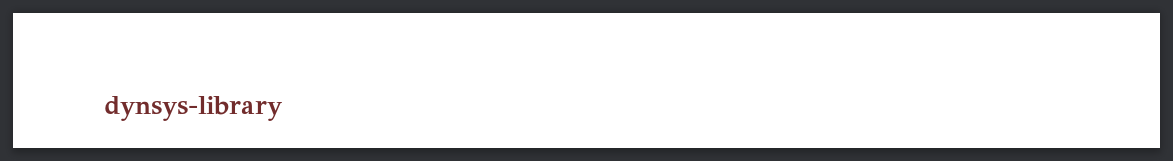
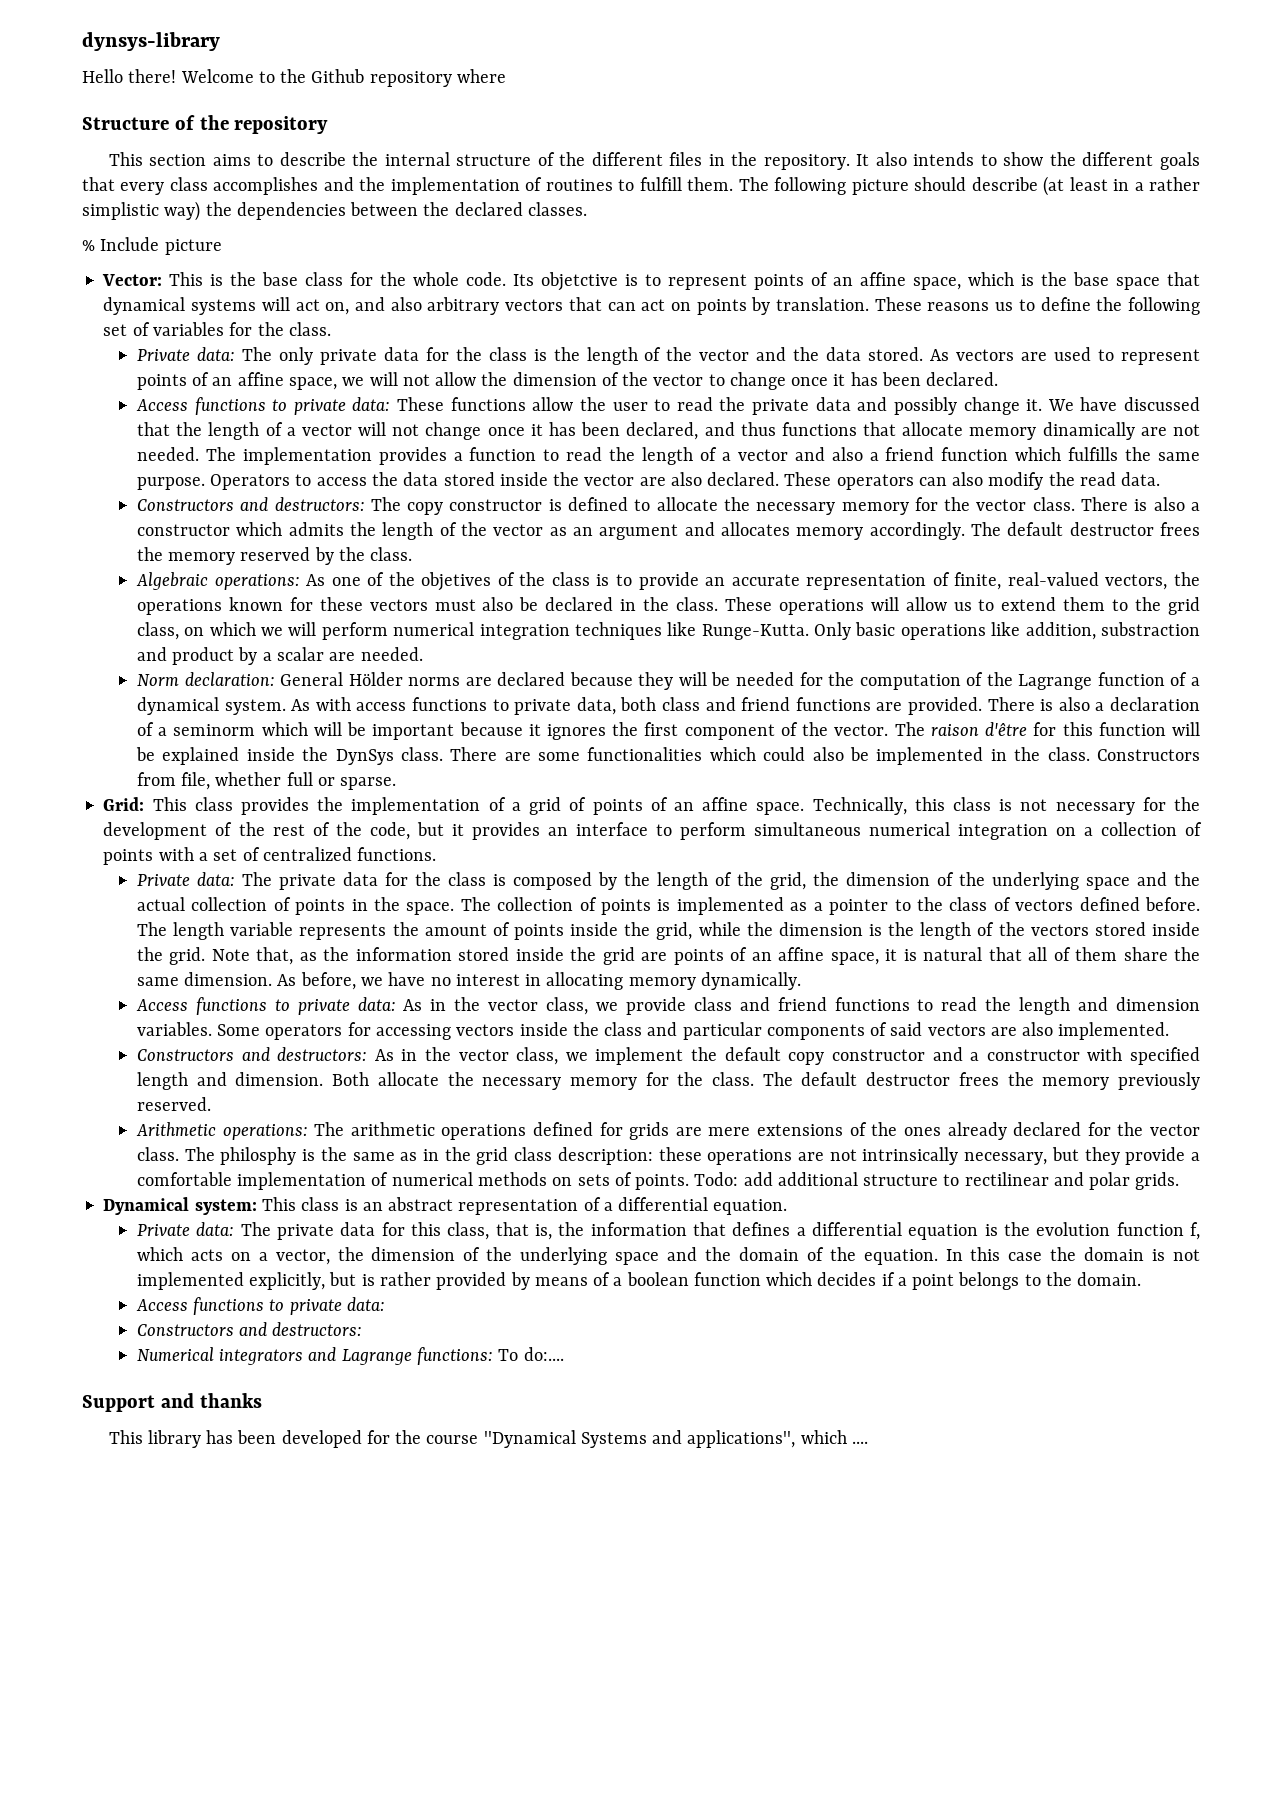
(283, 108) none -> [82,69,506,87] [82,115,329,134] [108,152,1201,170] [82,176,1200,196] [82,201,587,221] [82,237,222,255] [102,272,1200,291] [103,297,1201,315] [103,322,331,336] [136,347,1200,365] [136,372,999,390] [135,397,1200,415] [136,422,1200,440] [136,447,1201,465] [136,472,1161,490] [136,497,1201,515] [136,522,1200,540] [136,547,413,565] [135,572,1201,591] [136,597,1200,615] [136,622,1201,640] [136,647,423,665] [136,672,1201,690] [136,697,1200,715] [136,722,1200,740] [135,747,1200,765] [136,772,397,790] [103,797,1201,815] [103,822,1202,840] [103,847,437,865] [136,872,1200,890] [136,897,1201,915] [136,922,1201,940] [136,947,1200,965] [136,972,801,990] [135,997,1200,1015] [136,1022,1170,1040] [136,1047,1201,1065] [136,1072,1200,1090] [136,1097,211,1111] [135,1122,1201,1140] [136,1147,1200,1165] [136,1172,1180,1190] [103,1197,788,1215] [136,1222,1201,1240] [136,1247,1200,1265] [136,1272,1142,1290] [135,1297,386,1315] [136,1322,363,1336] [136,1347,564,1365] [82,1393,262,1412] [108,1430,868,1448] // Hello there! Welcome to the Github repository where // Structure of the repository // This section aims to describe the internal structure of the different files in the repository. It also intends to show the different goals that every class accomplishes and the implementation of routines to fulfill them. The following picture should describe (at least in a rather simplistic way) the dependencies between the declared classes. // % Include picture // Vector: This is the base class for the whole code. Its objetctive is to represent points of an affine space, which is the base space that dynamical systems will act on, and also arbitrary vectors that can act on points by translation. These reasons us to define the following set of variables for the class. // Private data: The only private data for the class is the length of the vector and the data stored. As vectors are used to represent points of an affine space, we will not allow the dimension of the vector to change once it has been declared. // Access functions to private data: These functions allow the user to read the private data and possibly change it. We have discussed that the length of a vector will not change once it has been declared, and thus functions that allocate memory dinamically are not needed. The implementation provides a function to read the length of a vector and also a friend function which fulfills the same purpose. Operators to access the data stored inside the vector are also declared. These operators can also modify the read data. // Constructors and destructors: The copy constructor is defined to allocate the necessary memory for the vector class. There is also a constructor which admits the length of the vector as an argument and allocates memory accordingly. The default destructor frees the memory reserved by the class. // Algebraic operations: As one of the objetives of the class is to provide an accurate representation of finite, real-valued vectors, the operations known for these vectors must also be declared in the class. These operations will allow us to extend them to the grid class, on which we will perform numerical integration techniques like Runge-Kutta. Only basic operations like addition, substraction and product by a scalar are needed. // Norm declaration: General Hölder norms are declared because they will be needed for the computation of the Lagrange function of a dynamical system. As with access functions to private data, both class and friend functions are provided. There is also a declaration of a seminorm which will be important because it ignores the first component of the vector. The raison d'être for this function will be explained inside the DynSys class. There are some functionalities which could also be implemented in the class. Constructors from file, whether full or sparse. // Grid: This class provides the implementation of a grid of points of an affine space. Technically, this class is not necessary for the development of the rest of the code, but it provides an interface to perform simultaneous numerical integration on a collection of points with a set of centralized functions. // Private data: The private data for the class is composed by the length of the grid, the dimension of the underlying space and the actual collection of points in the space. The collection of points is implemented as a pointer to the class of vectors defined before. The length variable represents the amount of points inside the grid, while the dimension is the length of the vectors stored inside the grid. Note that, as the information stored inside the grid are points of an affine space, it is natural that all of them share the same dimension. As before, we have no interest in allocating memory dynamically. // Access functions to private data: As in the vector class, we provide class and friend functions to read the length and dimension variables. Some operators for accessing vectors inside the class and particular components of said vectors are also implemented. // Constructors and destructors: As in the vector class, we implement the default copy constructor and a constructor with specified length and dimension. Both allocate the necessary memory for the class. The default destructor frees the memory previously reserved. // Arithmetic operations: The arithmetic operations defined for grids are mere extensions of the ones already declared for the vector class. The philosphy is the same as in the grid class description: these operations are not intrinsically necessary, but they provide a comfortable implementation of numerical methods on sets of points. Todo: add additional structure to rectilinear and polar grids. // Dynamical system: This class is an abstract representation of a differential equation. // Private data: The private data for this class, that is, the information that defines a differential equation is the evolution function f, which acts on a vector, the dimension of the underlying space and the domain of the equation. In this case the domain is not implemented explicitly, but is rather provided by means of a boolean function which decides if a point belongs to the domain. // Access functions to private data: // Constructors and destructors: // Numerical integrators and Lagrange functions: To do:.... // Support and thanks // This library has been developed for the course ''Dynamical Systems and applications'', which ....

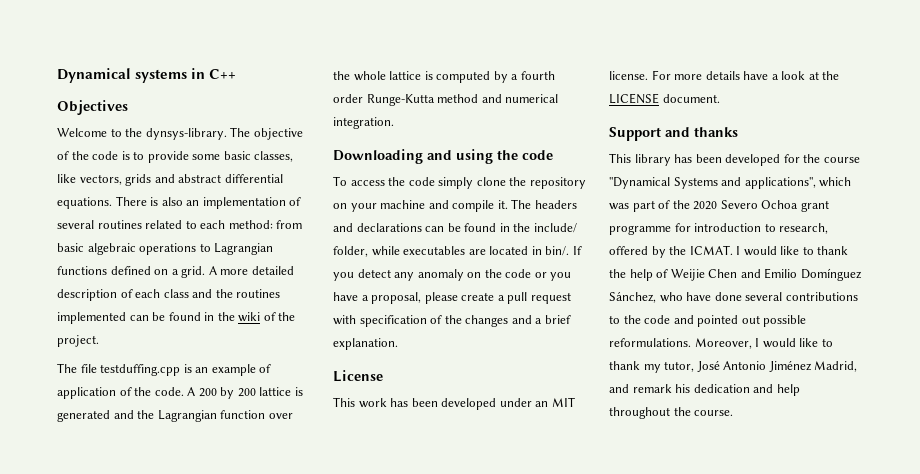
[82,32,220,51] [82,69,506,87] [82,115,329,134] [108,152,1201,170] [82,176,1200,196] [82,201,587,221] [82,237,222,255] [102,272,1200,291] [103,297,1201,315] [103,322,331,336] [136,347,1200,365] [136,372,999,390] [135,397,1200,415] [136,422,1200,440] [136,447,1201,465] [136,472,1161,490] [136,497,1201,515] [136,522,1200,540] [136,547,413,565] [135,572,1201,591] [136,597,1200,615] [136,622,1201,640] [136,647,423,665] [136,672,1201,690] [136,697,1200,715] [136,722,1200,740] [135,747,1200,765] [136,772,397,790] [103,797,1201,815] [103,822,1202,840] [103,847,437,865] [136,872,1200,890] [136,897,1201,915] [136,922,1201,940] [136,947,1200,965] [136,972,801,990] [135,997,1200,1015] [136,1022,1170,1040] [136,1047,1201,1065] [136,1072,1200,1090] [136,1097,211,1111] [135,1122,1201,1140] [136,1147,1200,1165] [136,1172,1180,1190] [103,1197,788,1215] [136,1222,1201,1240] [136,1247,1200,1265] [136,1272,1142,1290] [135,1297,386,1315] [136,1322,363,1336] [136,1347,564,1365] dynsys-library // Hello there! Welcome to the Github repository where // Structure of the repository // This section aims to describe the internal structure of the different files in the repository. It also intends to show the different goals that every class accomplishes and the implementation of routines to fulfill them. The following picture should describe (at least in a rather simplistic way) the dependencies between the declared classes. // % Include picture // Vector: This is the base class for the whole code. Its objetctive is to represent points of an affine space, which is the base space that dynamical systems will act on, and also arbitrary vectors that can act on points by translation. These reasons us to define the following set of variables for the class. // Private data: The only private data for the class is the length of the vector and the data stored. As vectors are used to represent points of an affine space, we will not allow the dimension of the vector to change once it has been declared. // Access functions to private data: These functions allow the user to read the private data and possibly change it. We have discussed that the length of a vector will not change once it has been declared, and thus functions that allocate memory dinamically are not needed. The implementation provides a function to read the length of a vector and also a friend function which fulfills the same purpose. Operators to access the data stored inside the vector are also declared. These operators can also modify the read data. // Constructors and destructors: The copy constructor is defined to allocate the necessary memory for the vector class. There is also a constructor which admits the length of the vector as an argument and allocates memory accordingly. The default destructor frees the memory reserved by the class. // Algebraic operations: As one of the objetives of the class is to provide an accurate representation of finite, real-valued vectors, the operations known for these vectors must also be declared in the class. These operations will allow us to extend them to the grid class, on which we will perform numerical integration techniques like Runge-Kutta. Only basic operations like addition, substraction and product by a scalar are needed. // Norm declaration: General Hölder norms are declared because they will be needed for the computation of the Lagrange function of a dynamical system. As with access functions to private data, both class and friend functions are provided. There is also a declaration of a seminorm which will be important because it ignores the first component of the vector. The raison d'être for this function will be explained inside the DynSys class. There are some functionalities which could also be implemented in the class. Constructors from file, whether full or sparse. // Grid: This class provides the implementation of a grid of points of an affine space. Technically, this class is not necessary for the development of the rest of the code, but it provides an interface to perform simultaneous numerical integration on a collection of points with a set of centralized functions. // Private data: The private data for the class is composed by the length of the grid, the dimension of the underlying space and the actual collection of points in the space. The collection of points is implemented as a pointer to the class of vectors defined before. The length variable represents the amount of points inside the grid, while the dimension is the length of the vectors stored inside the grid. Note that, as the information stored inside the grid are points of an affine space, it is natural that all of them share the same dimension. As before, we have no interest in allocating memory dynamically. // Access functions to private data: As in the vector class, we provide class and friend functions to read the length and dimension variables. Some operators for accessing vectors inside the class and particular components of said vectors are also implemented. // Constructors and destructors: As in the vector class, we implement the default copy constructor and a constructor with specified length and dimension. Both allocate the necessary memory for the class. The default destructor frees the memory previously reserved. // Arithmetic operations: The arithmetic operations defined for grids are mere extensions of the ones already declared for the vector class. The philosphy is the same as in the grid class description: these operations are not intrinsically necessary, but they provide a comfortable implementation of numerical methods on sets of points. Todo: add additional structure to rectilinear and polar grids. // Dynamical system: This class is an abstract representation of a differential equation. // Private data: The private data for this class, that is, the information that defines a differential equation is the evolution function f, which acts on a vector, the dimension of the underlying space and the domain of the equation. In this case the domain is not implemented explicitly, but is rather provided by means of a boolean function which decides if a point belongs to the domain. // Access functions to private data: // Constructors and destructors: // Numerical integrators and Lagrange functions: To do:.... -> [57,68,237,83] [57,100,128,115] [57,127,303,140] [57,151,294,163] [57,174,283,186] [57,196,302,209] [57,220,303,229] [57,243,274,255] [57,266,294,278] [57,289,281,301] [57,312,296,324] [57,335,99,347] [57,363,272,376] [57,387,303,399] [57,410,293,422] [333,71,555,83] [333,94,559,106] [333,117,394,129] [333,149,553,164] [333,176,586,189] [333,199,577,212] [333,223,577,233] [333,246,582,257] [333,269,572,281] [333,292,571,304] [333,315,571,327] [333,338,398,350] [333,370,383,382] [333,397,575,410] [609,70,840,80] [609,93,720,104] Dynamical systems in C++ // Objectives // Welcome to the dynsys-library. The objective of the code is to provide some basic classes, like vectors, grids and abstract differential equations. There is also an implementation of several routines related to each method: from basic algebraic operations to Lagrangian functions defined on a grid. A more detailed description of each class and the routines implemented can be found in the wiki of the project. // The file testduffing.cpp is an example of application of the code. A 200 by 200 lattice is generated and the Lagrangian function over the whole lattice is computed by a fourth order Runge-Kutta method and numerical integration. // Downloading and using the code // To access the code simply clone the repository on your machine and compile it. The headers and declarations can be found in the include/ folder, while executables are located in bin/. If you detect any anomaly on the code or you have a proposal, please create a pull request with specification of the changes and a brief explanation. // License // This work has been developed under an MIT license. For more details have a look at the LICENSE document.
[851,1441,868,1444] .... -> [609,200,829,212] [609,223,829,235] [609,245,849,258] [609,268,862,281] [609,291,858,303] [609,315,807,327] [609,338,833,349] [609,360,858,373] [609,384,800,396] [609,407,734,419] was part of the 2020 Severo Ochoa grant programme for introduction to research, offered by the ICMAT. I would like to thank the help of Weijie Chen and Emilio Domínguez Sánchez, who have done several contributions to the code and pointed out possible reformulations. Moreover, I would like to thank my tutor, José Antonio Jiménez Madrid, and remark his dedication and help throughout the course.

